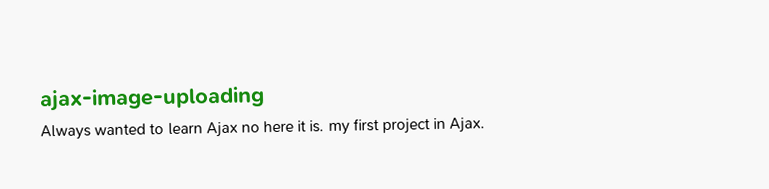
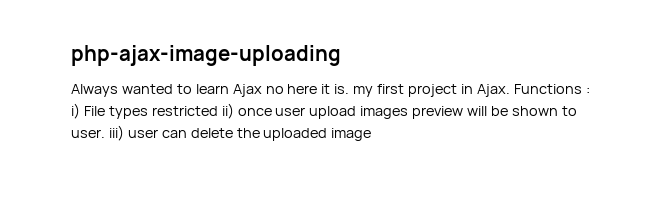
[39,86,265,112] ajax-image-uploading -> [71,45,341,66] php-ajax-image-uploading
(486, 125) none -> [513,84,590,94] [71,103,577,119] [71,125,372,141] Functions : i) File types restricted ii) once user upload images preview will be shown to user. iii) user can delete the uploaded image

